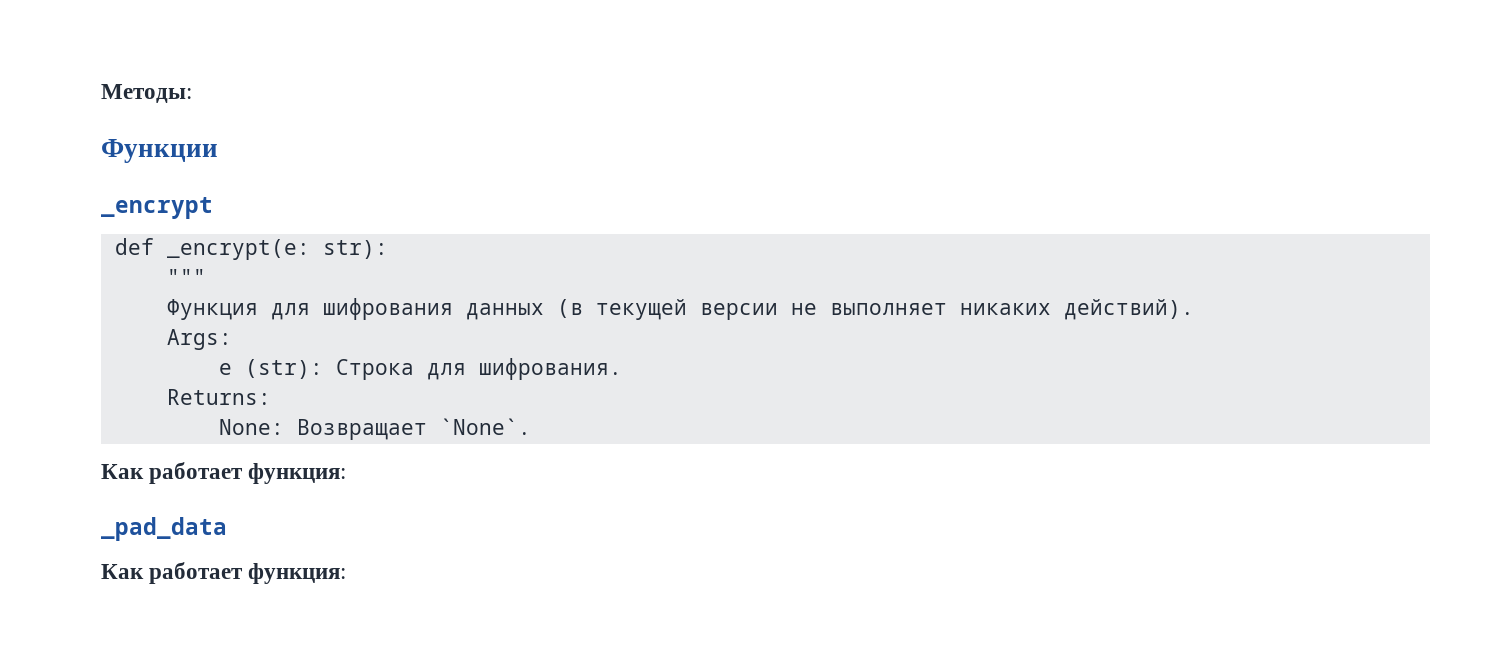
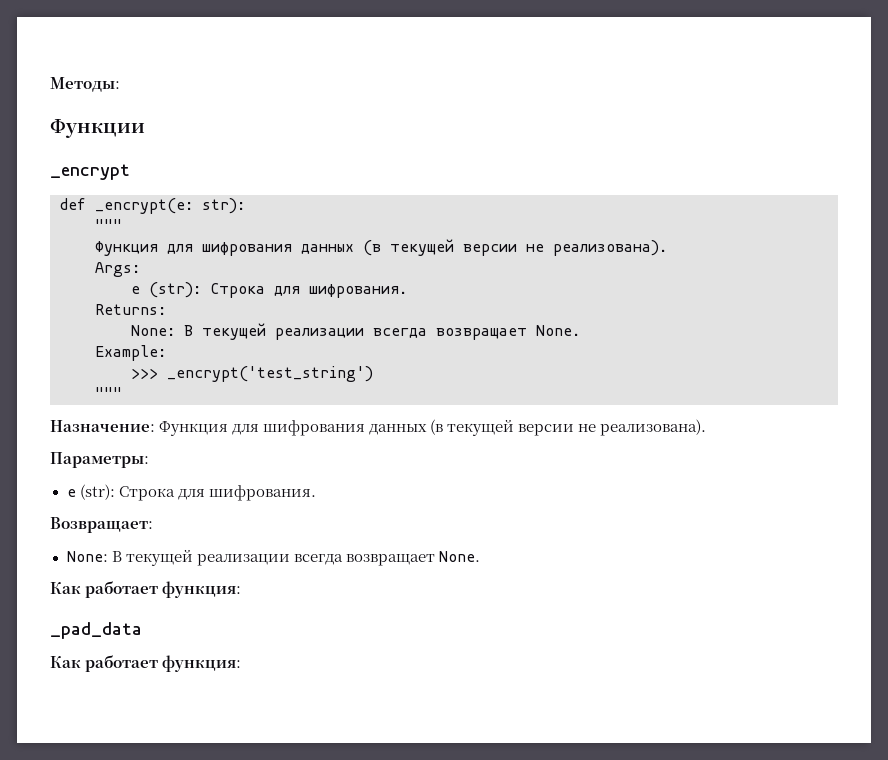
[829,299,1194,320] выполняет никаких действий). -> [553,240,667,256] реализована).
[296,418,531,440] Возвращает `None`. -> [184,323,580,340] [95,345,166,361] [131,366,373,382] [95,387,122,399] [50,419,707,436] [50,452,149,468] [66,484,316,501] [50,517,153,533] [66,549,480,566] В текущей реализации всегда возвращает None. // Example: // >>> _encrypt('test_string') // """ // Назначение: Функция для шифрования данных (в текущей версии не реализована). // Параметры: // e (str): Строка для шифрования. // Возвращает: // None: В текущей реализации всегда возвращает None.

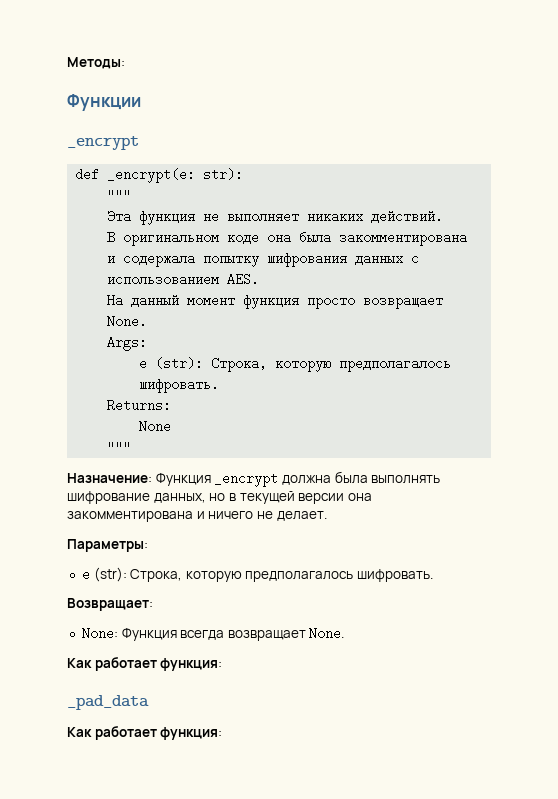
[95,239,667,256] [95,262,140,277] [131,282,407,298] [95,304,166,315] [131,323,580,340] [95,345,166,361] [131,366,373,382] [95,387,122,399] [50,419,707,436] Функция для шифрования данных (в текущей версии не реализована). // Args: // e (str): Строка для шифрования. // Returns: // None: В текущей реализации всегда возвращает None. // Example: // >>> _encrypt('test_string') // """ // Назначение: Функция для шифрования данных (в текущей версии не реализована). -> [107,208,444,225] [107,229,468,246] [107,250,420,267] [107,271,260,287] [107,292,444,309] [107,315,148,328] [107,336,148,351] [139,355,452,372] [139,376,220,393] [107,399,172,412] [139,420,172,433] [107,441,132,454] [67,471,441,487] [67,491,372,504] [67,511,327,522] Эта функция не выполняет никаких действий. // В оригинальном коде она была закомментирована и содержала попытку шифрования данных с использованием AES. // На данный момент функция просто возвращает None. // Args: // e (str): Строка, которую предполагалось шифровать. // Returns: // None // """ // Назначение: Функция _encrypt должна была выполнять шифрование данных, но в текущей версии она закомментирована и ничего не делает.
[118,485,316,501] Строка для шифрования. -> [130,569,434,582] Строка, которую предполагалось шифровать.
[111,549,290,566] В текущей реализации -> [121,628,177,641] Функция

